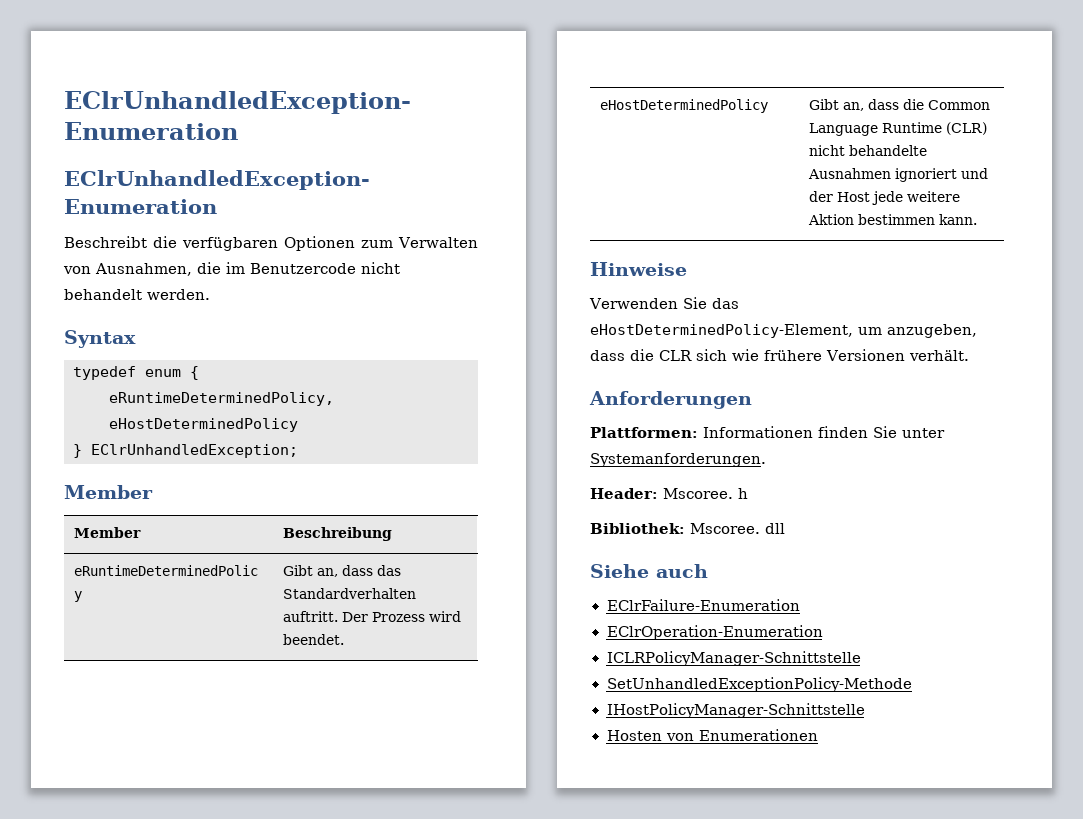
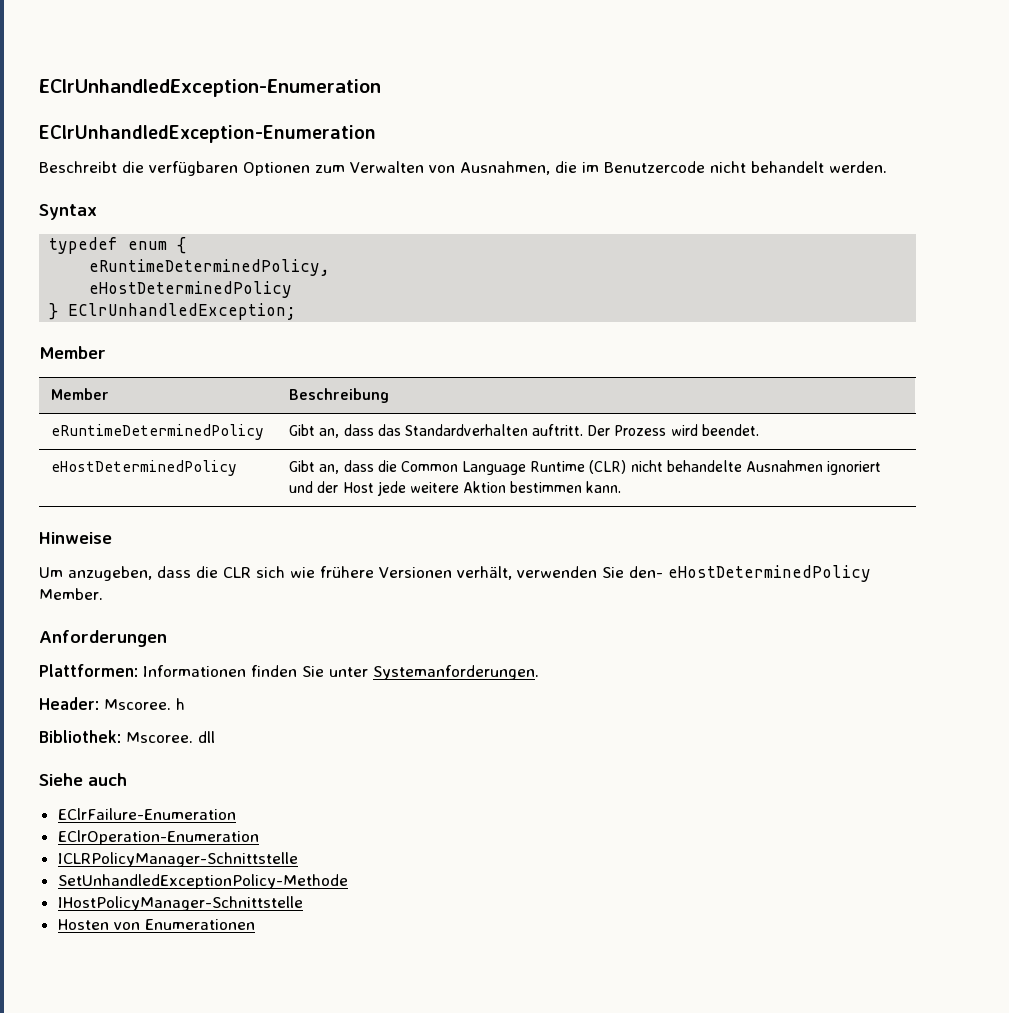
[589,297,739,309] [590,324,882,338] Verwenden Sie das eHostDeterminedPolicy-Element, um -> [39,567,63,578] Um
[908,350,969,361] verhält. -> [456,565,871,582] [39,588,103,600] verhält, verwenden Sie den- eHostDeterminedPolicy Member.

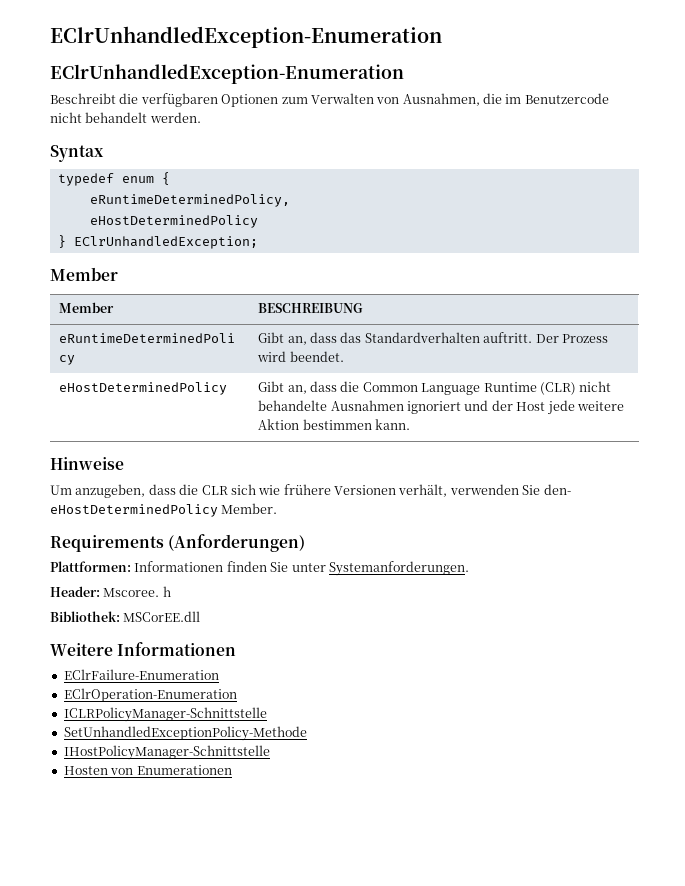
[289,388,390,403] Beschreibung -> [258,303,364,313] BESCHREIBUNG
[39,630,167,647] Anforderungen -> [50,534,306,552] Requirements (Anforderungen)
[126,731,215,743] [39,773,127,786] Mscoree. dll // Siehe auch -> [123,611,201,622] [50,642,237,656] MSCorEE.dll // Weitere Informationen

